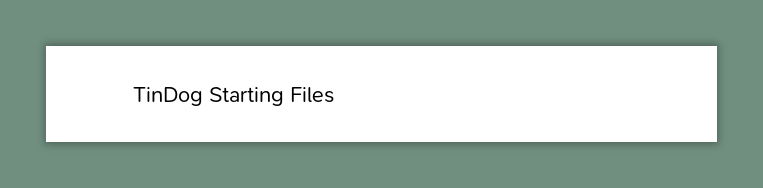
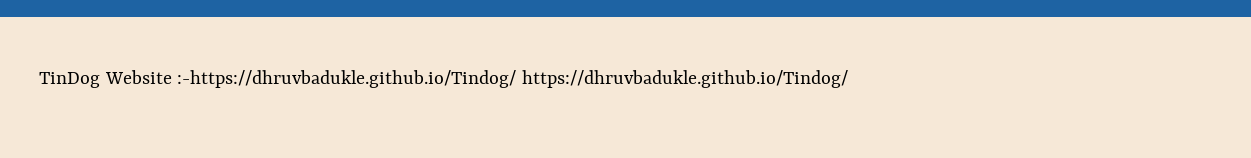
[209,87,334,106] Starting Files -> [104,70,849,88] Website :-https://dhruvbadukle.github.io/Tindog/ https://dhruvbadukle.github.io/Tindog/

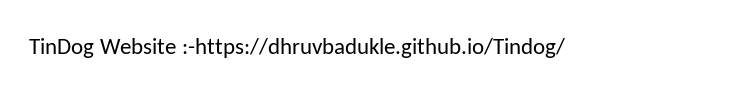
[522,70,849,88] https://dhruvbadukle.github.io/Tindog/ -> (566, 48) none

